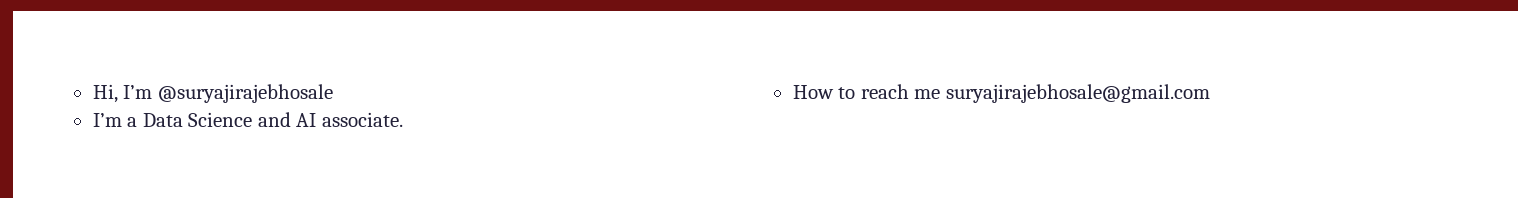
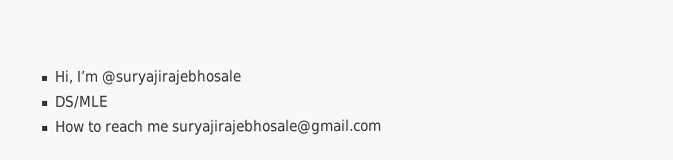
[92,112,403,127] I’m a Data Science and AI associate. -> [54,94,109,109] DS/MLE

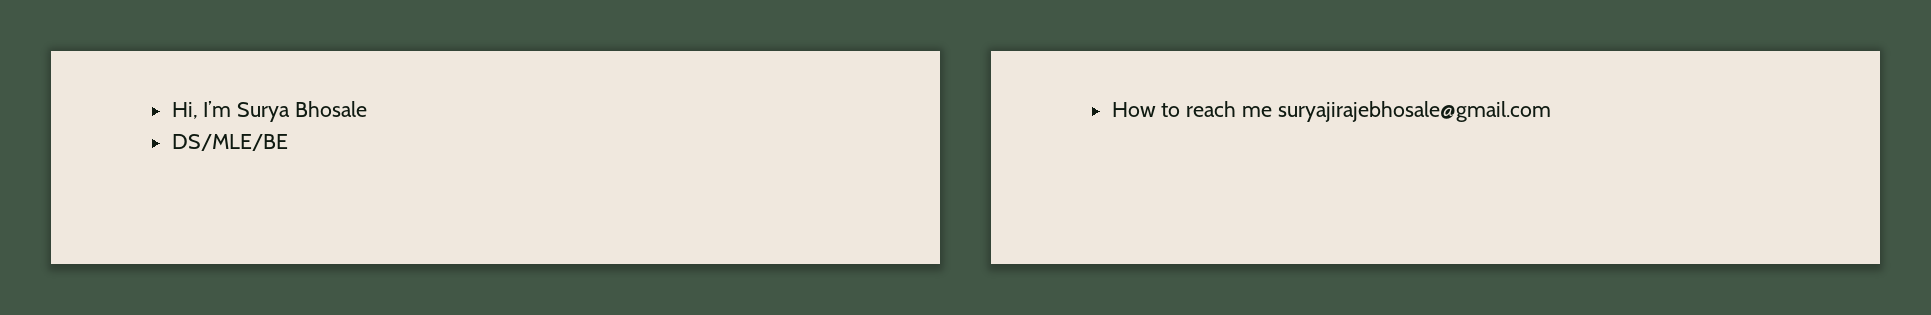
[100,69,242,86] [54,94,109,109] @suryajirajebhosale // DS/MLE -> [237,101,368,122] [171,134,288,151] Surya Bhosale // DS/MLE/BE

